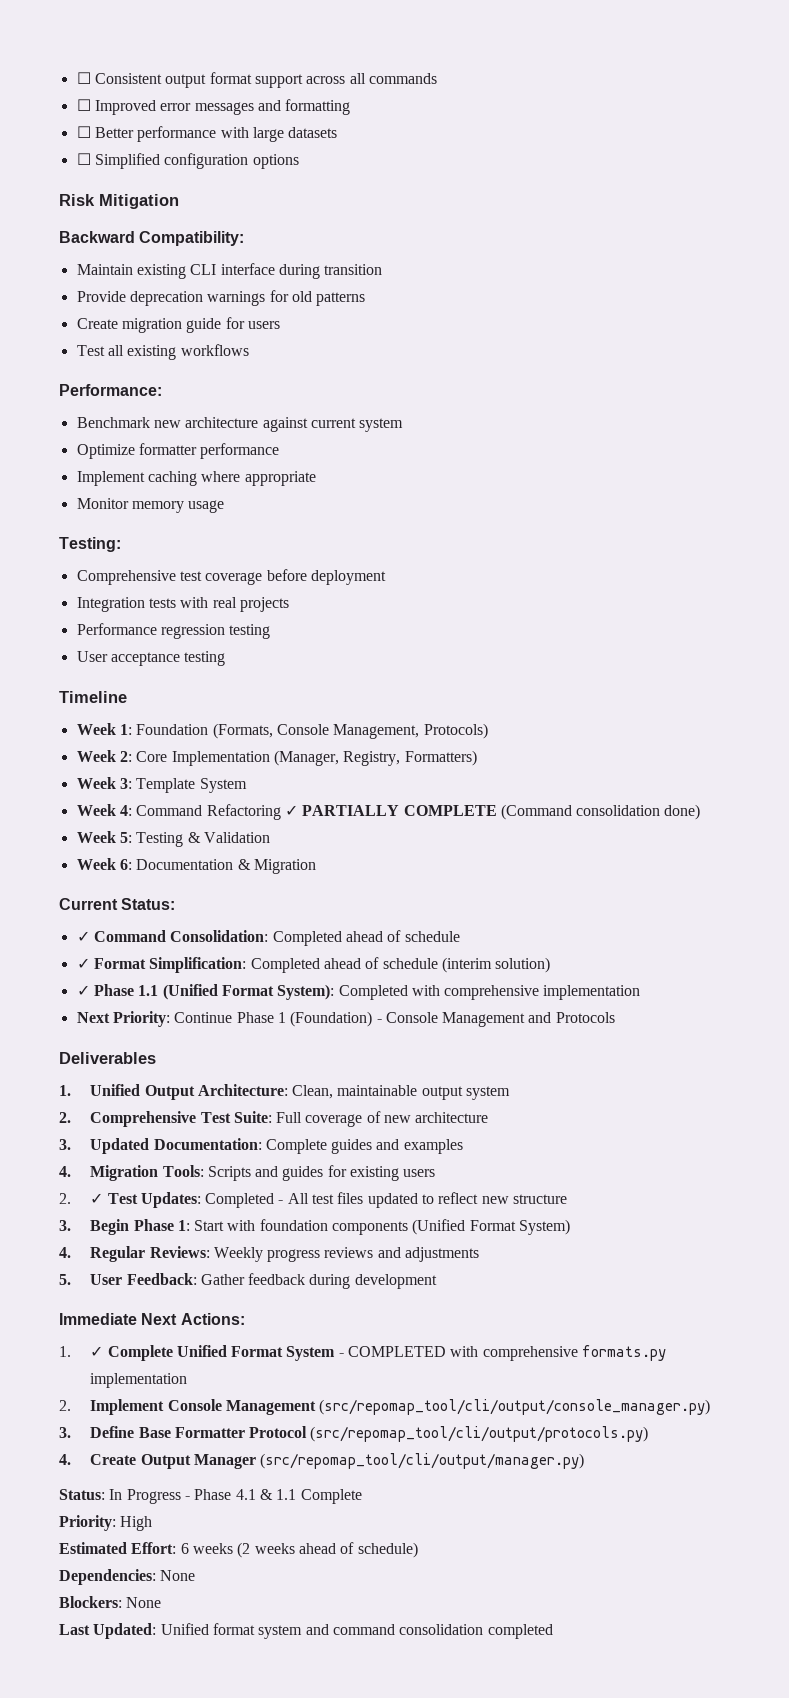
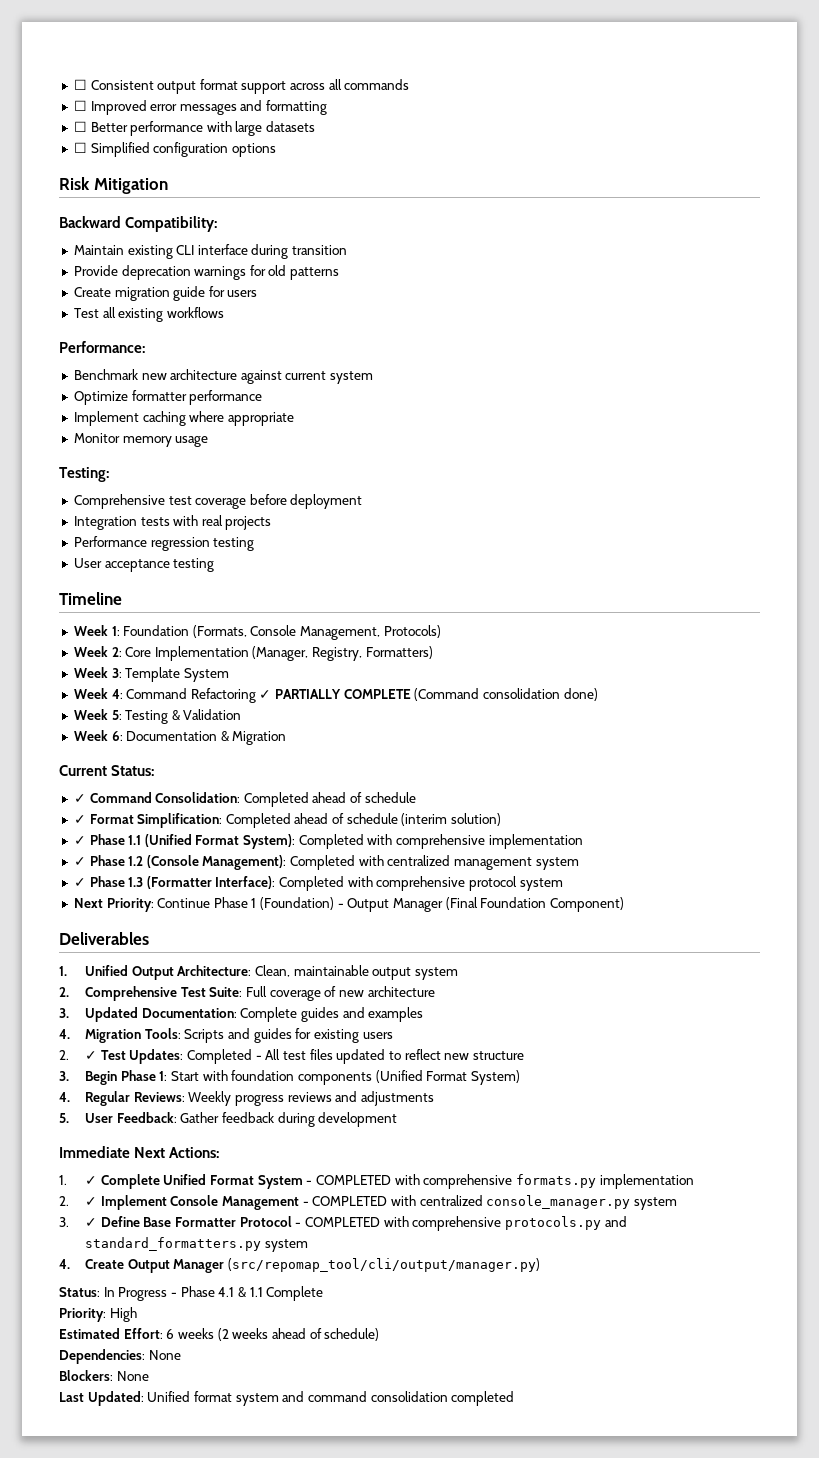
(641, 992) none -> [73,855,579,870] [73,876,563,891] // ✓ Phase 1.2 (Console Management): Completed with centralized management system // ✓ Phase 1.3 (Formatter Interface): Completed with comprehensive protocol system
[385,1012,615,1027] Console Management and Protocols -> [347,897,624,912] Output Manager (Final Foundation Component)
(71, 1405) none -> [85,1197,98,1206] ✓
[319,1399,711,1415] [59,1427,71,1438] (src/repomap_tool/cli/output/console_manager.py) // 3. -> [302,1195,677,1210] [59,1217,98,1227] - COMPLETED with centralized console_manager.py system // 3. ✓
[310,1426,649,1442] (src/repomap_tool/cli/output/protocols.py) -> [295,1216,627,1231] [85,1237,308,1252] - COMPLETED with comprehensive protocols.py and standard_formatters.py system

